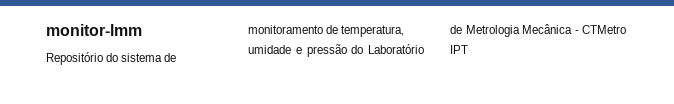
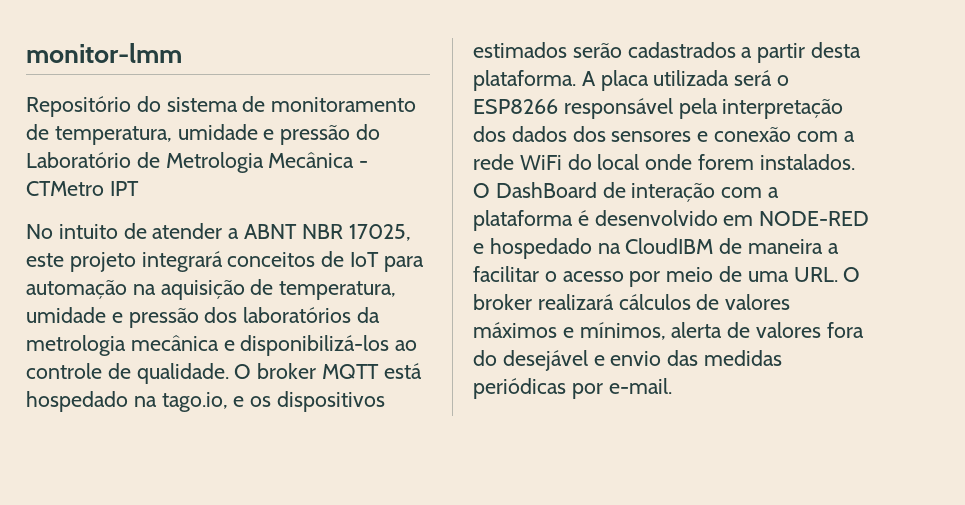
(468, 49) none -> [26,223,411,241] [26,251,424,272] [26,279,397,300] [26,307,381,328] [26,335,418,356] [26,363,422,384] [26,391,386,412] [473,42,862,63] [473,70,790,91] [473,98,844,119] [473,126,855,142] [473,154,855,170] [473,182,780,202] [473,210,870,231] [473,238,839,259] [473,266,861,287] [473,294,791,310] [473,322,864,340] [473,350,783,371] [473,378,672,399] // No intuito de atender a ABNT NBR 17025, este projeto integrará conceitos de IoT para automação na aquisição de temperatura, umidade e pressão dos laboratórios da metrologia mecânica e disponibilizá-los ao controle de qualidade. O broker MQTT está hospedado na tago.io, e os dispositivos estimados serão cadastrados a partir desta plataforma. A placa utilizada será o ESP8266 responsável pela interpretação dos dados dos sensores e conexão com a rede WiFi do local onde forem instalados. O DashBoard de interação com a plataforma é desenvolvido em NODE-RED e hospedado na CloudIBM de maneira a facilitar o acesso por meio de uma URL. O broker realizará cálculos de valores máximos e mínimos, alerta de valores fora do desejável e envio das medidas periódicas por e-mail.

